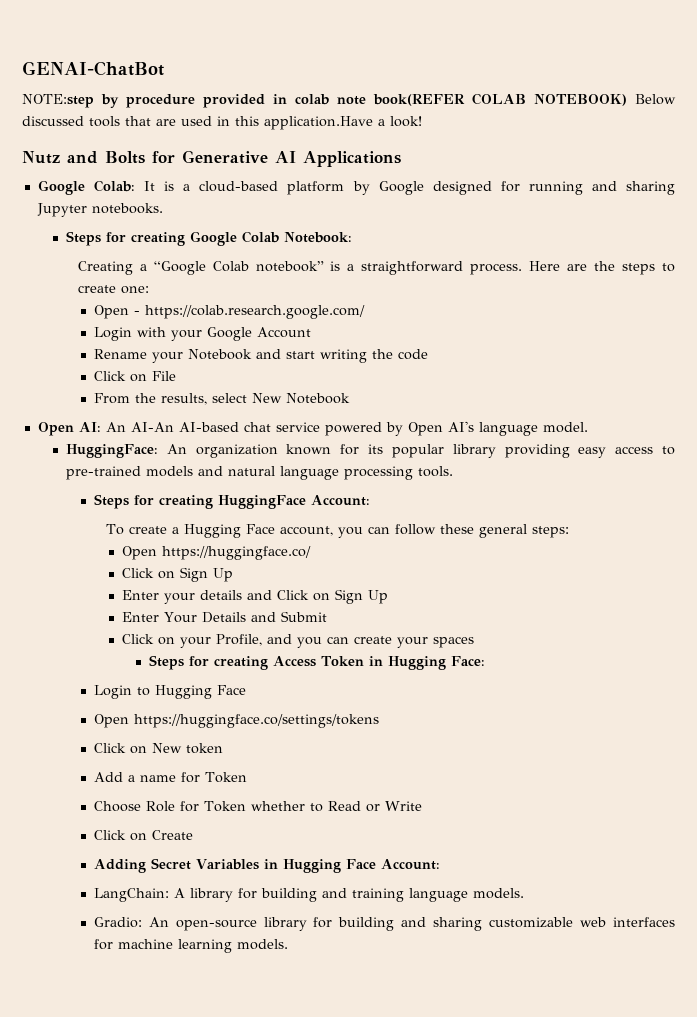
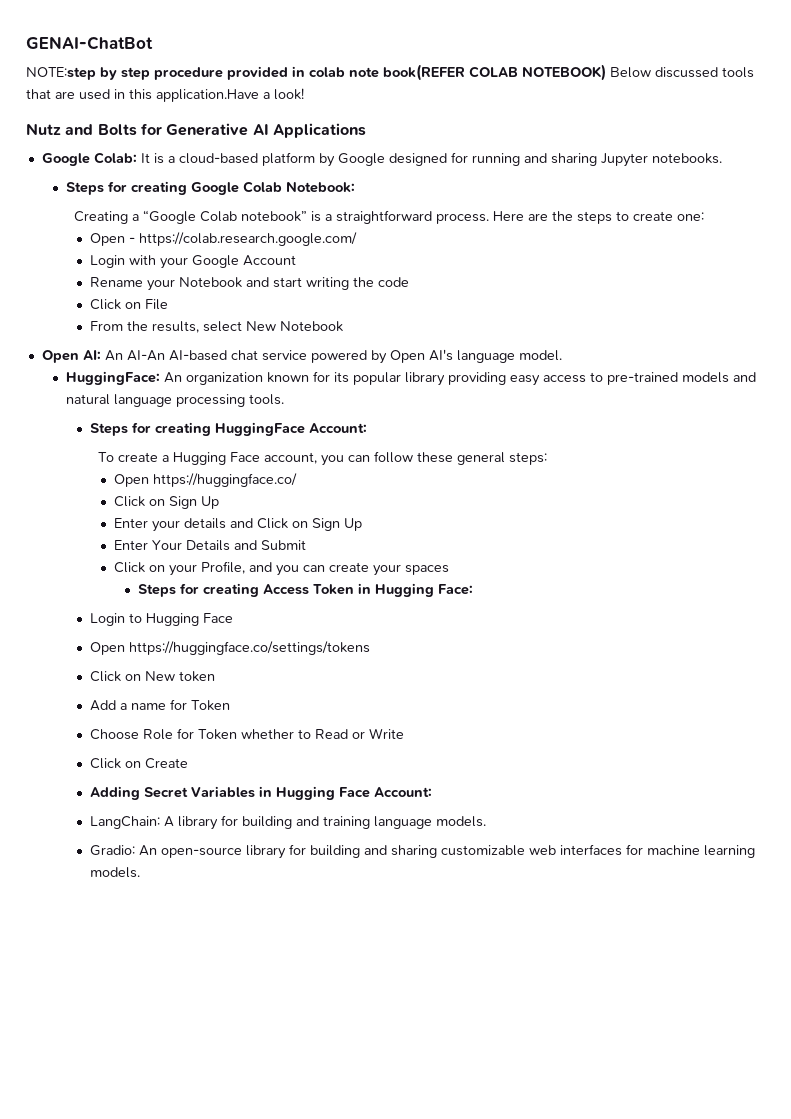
(119, 101) none -> [121,67,150,80] step

